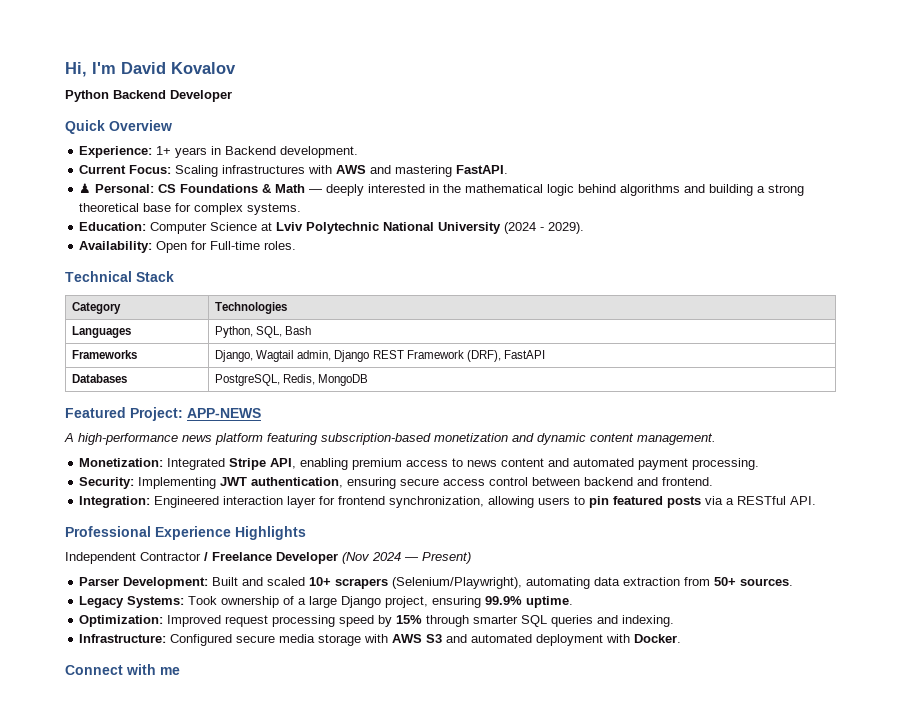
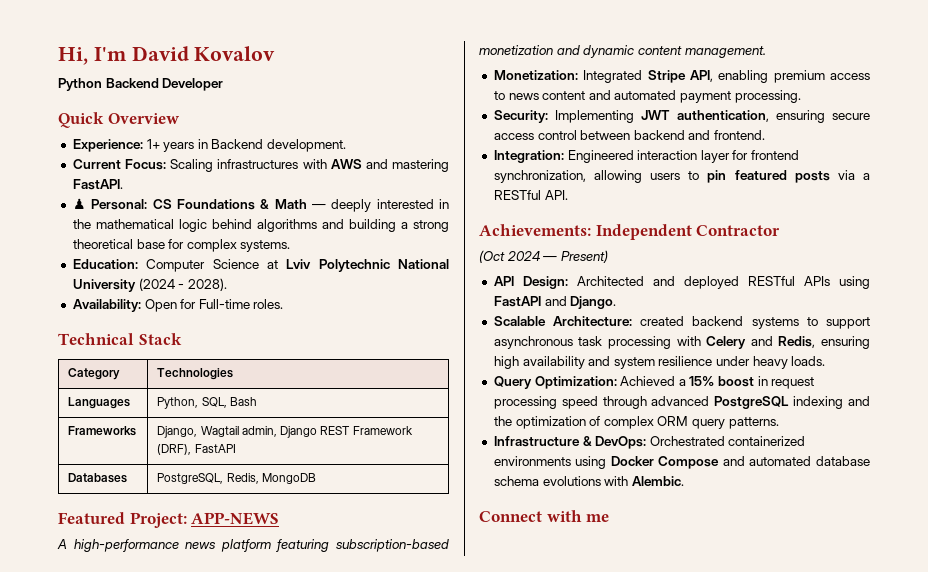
[548,222,585,234] 2029). -> [187,278,227,291] 2028).
[65,526,306,540] Professional Experience Highlights // -> [479,224,591,236] Achievements:
[204,552,370,564] / Freelance Developer (Nov -> [479,250,505,263] // (Oct
[79,577,794,589] [79,596,574,608] [79,615,675,627] [79,634,682,646] Parser Development: Built and scaled 10+ scrapers (Selenium/Playwright), automating data extraction from 50+ sources. // Legacy Systems: Took ownership of a large Django project, ensuring 99.9% uptime. // Optimization: Improved request processing speed by 15% through smarter SQL queries and indexing. // Infrastructure: Configured secure media storage with AWS S3 and automated deployment with Docker. -> [493,276,870,289] [493,296,617,309] [493,316,870,329] [493,336,870,349] [493,356,826,369] [493,376,815,389] [493,396,870,409] [493,416,779,429] [493,436,806,449] [493,456,870,469] [493,476,684,486] API Design: Architected and deployed RESTful APIs using FastAPI and Django. // Scalable Architecture: created backend systems to support asynchronous task processing with Celery and Redis, ensuring high availability and system resilience under heavy loads. // Query Optimization: Achieved a 15% boost in request processing speed through advanced PostgreSQL indexing and the optimization of complex ORM query patterns. // Infrastructure & DevOps: Orchestrated containerized environments using Docker Compose and automated database schema evolutions with Alembic.

